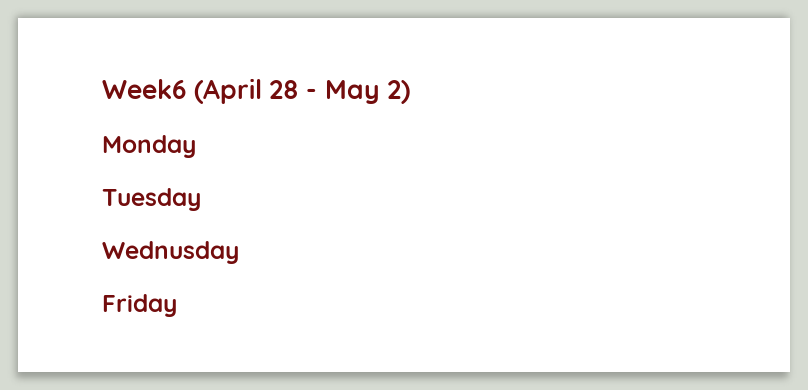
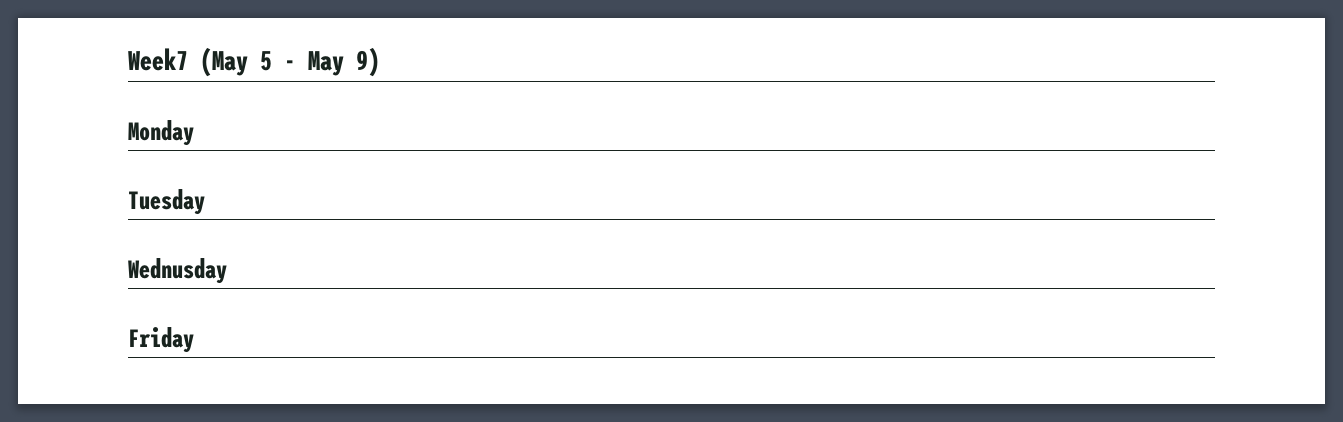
[102,78,300,104] Week6 (April 28 -> [128,47,272,77] Week7 (May 5
[386,80,410,104] 2) -> [356,47,380,77] 9)

